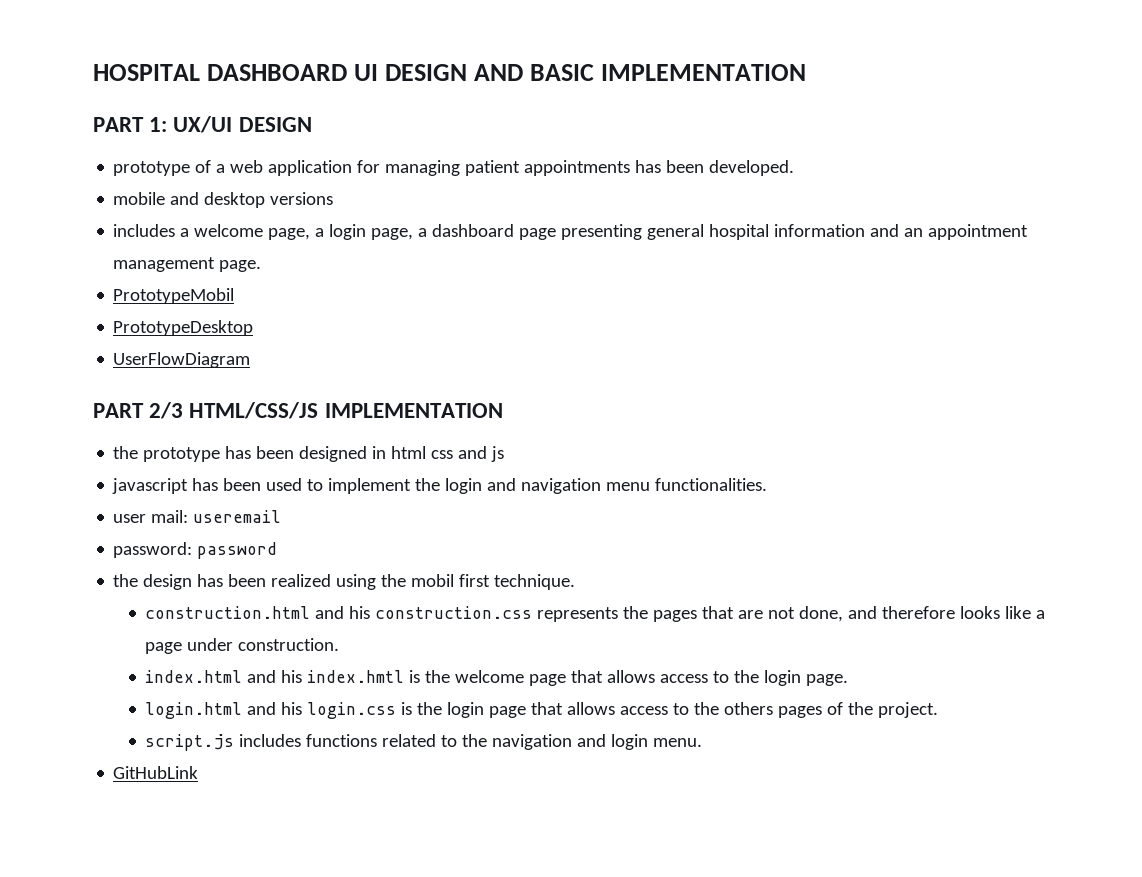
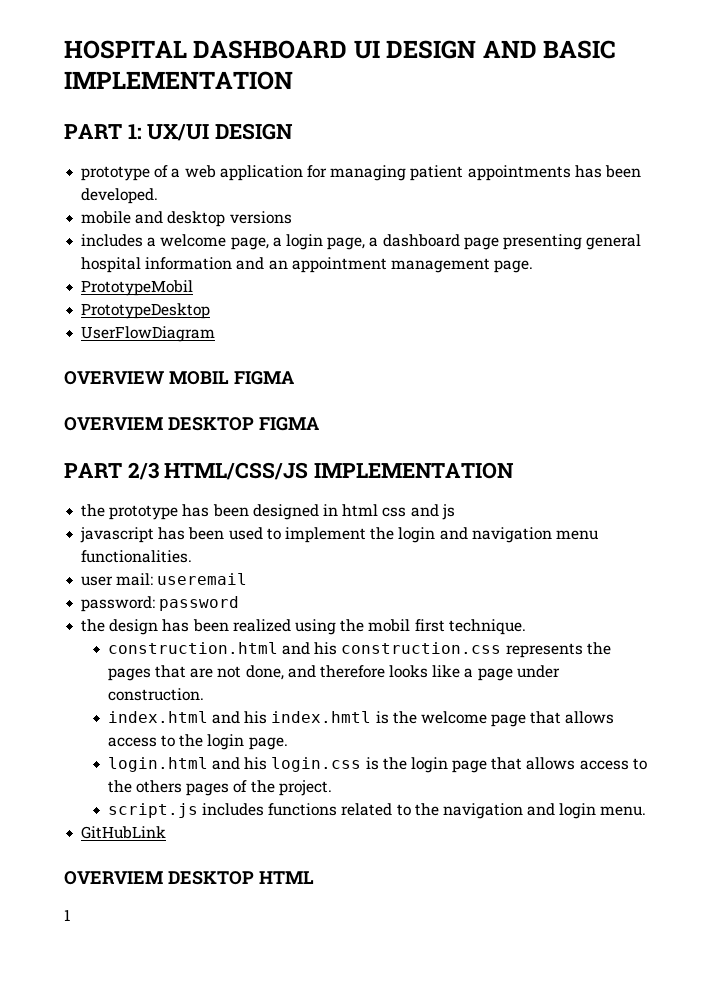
(251, 360) none -> [64,371,294,385] [64,417,319,431] // OVERVIEW MOBIL FIGMA // OVERVIEM DESKTOP FIGMA
(199, 772) none -> [64,871,314,885] [64,909,70,921] // OVERVIEM DESKTOP HTML // 1

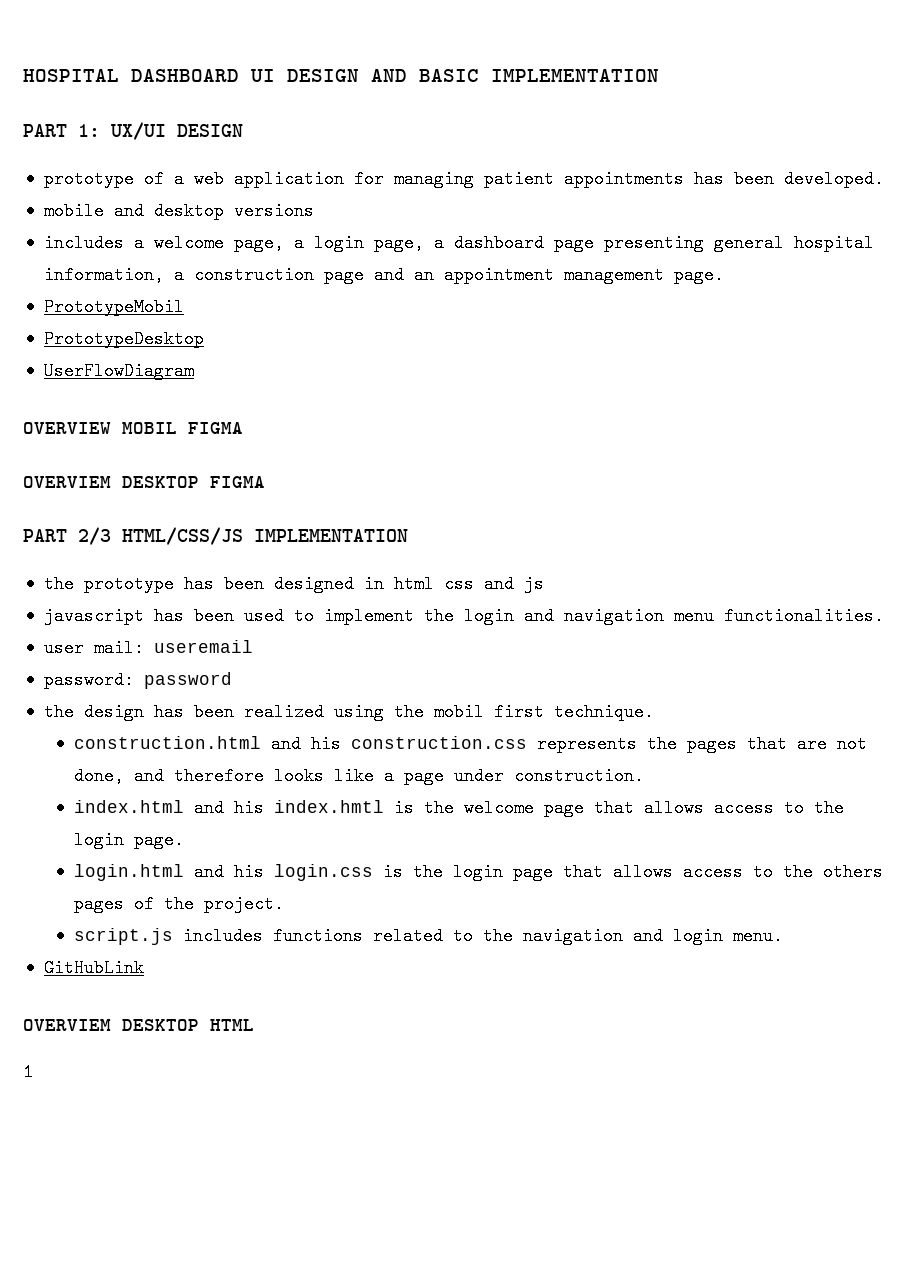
[145,257,233,270] information -> [43,266,364,284] information, a construction page

